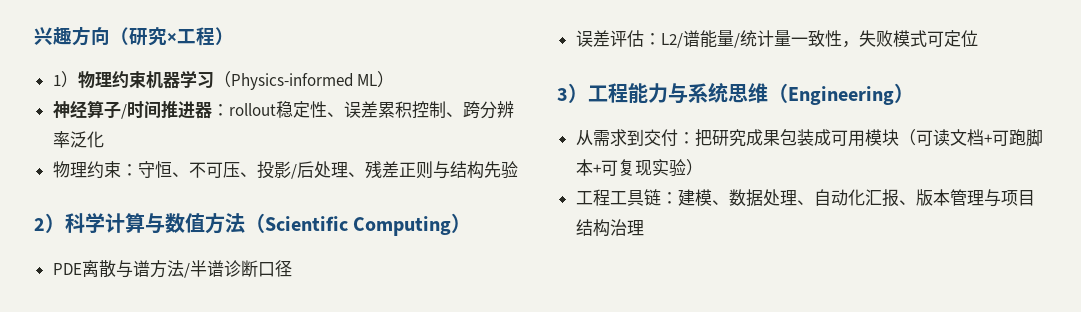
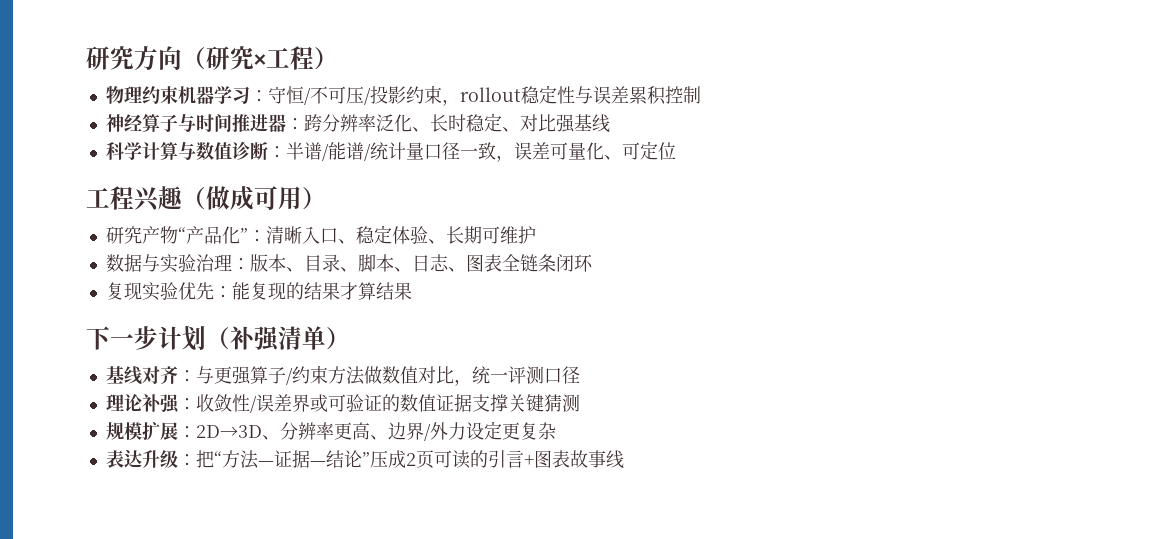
[34,27,72,45] 兴趣 -> [86,46,134,70] 研究
[52,71,78,88] 1） -> (338, 58) none
[213,71,395,90] （Physics-informed ML） -> [249,85,701,106] ：守恒/不可压/投影约束，rollout稳定性与误差累积控制
[120,104,127,119] / -> [177,114,196,132] 与
[228,101,514,119] [52,131,104,148] [52,161,518,179] [34,213,472,236] [52,260,292,278] [575,30,978,48] [557,82,914,105] [575,129,1043,147] [575,159,703,177] [575,189,1035,207] [575,219,644,237] rollout稳定性、误差累积控制、跨分辨率泛化 // 物理约束：守恒、不可压、投影/后处理、残差正则与结构先验 // 2）科学计算与数值方法（Scientific Computing） // PDE离散与谱方法/半谱诊断口径 // 误差评估：L2/谱能量/统计量一致性，失败模式可定位 // 3）工程能力与系统思维（Engineering） // 从需求到交付：把研究成果包装成可用模块（可读文档+可跑脚本+可复现实验） // 工程工具链：建模、数据处理、自动化汇报、版本管理与项目结构治理 -> [303,113,610,133] [105,141,676,162] [86,186,326,212] [105,225,536,244] [105,254,593,273] [105,282,412,301] [86,326,350,352] [105,366,580,386] [105,394,580,414] [105,421,556,441] [105,450,624,469] 跨分辨率泛化、长时稳定、对比强基线 // 科学计算与数值诊断：半谱/能谱/统计量口径一致，误差可量化、可定位 // 工程兴趣（做成可用） // 研究产物“产品化”：清晰入口、稳定体验、长期可维护 // 数据与实验治理：版本、目录、脚本、日志、图表全链条闭环 // 复现实验优先：能复现的结果才算结果 // 下一步计划（补强清单） // 基线对齐：与更强算子/约束方法做数值对比，统一评测口径 // 理论补强：收敛性/误差界或可验证的数值证据支撑关键猜测 // 规模扩展：2D→3D、分辨率更高、边界/外力设定更复杂 // 表达升级：把“方法—证据—结论”压成2页可读的引言+图表故事线

